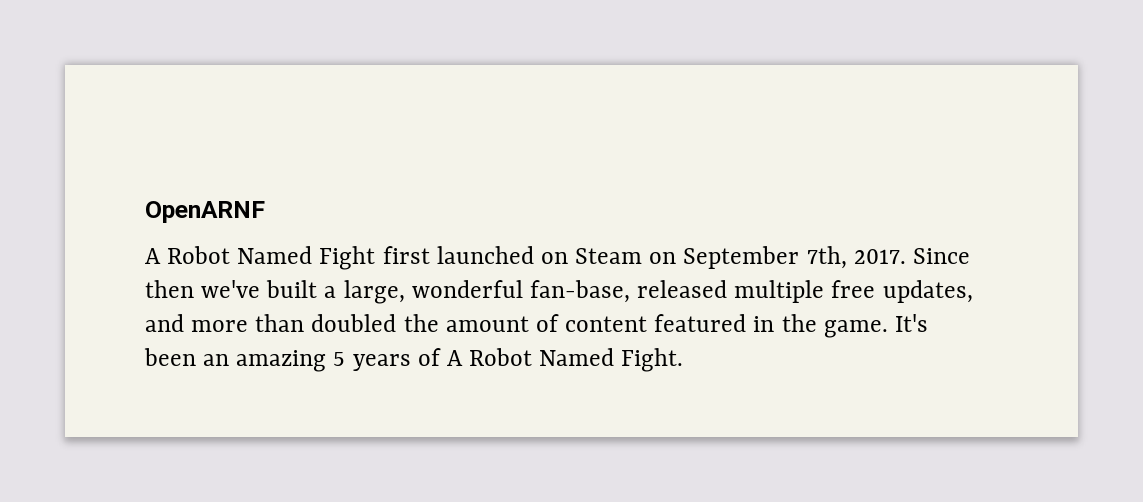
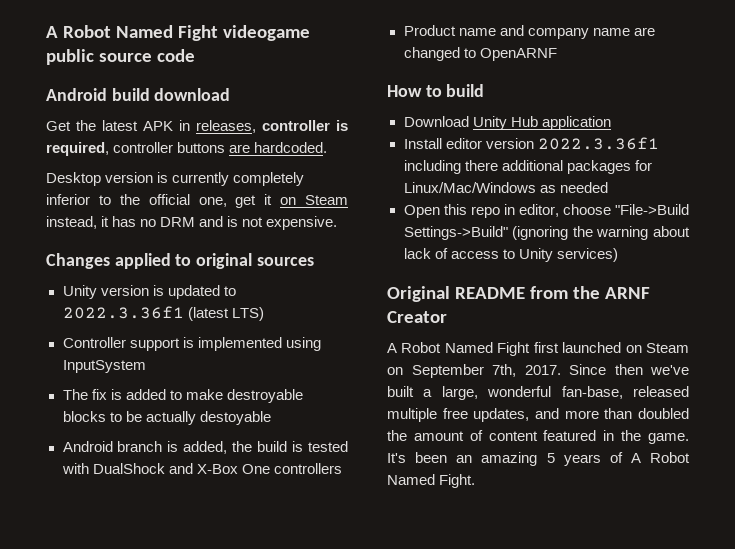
[145,201,265,223] OpenARNF -> [46,25,310,41] [46,49,195,65] [46,88,231,101] [46,120,348,133] [46,142,328,156] [46,172,305,186] [46,194,348,208] [46,216,338,230] [46,253,314,269] [62,285,236,299] [62,306,264,321] [62,337,321,351] [62,360,146,373] [62,389,303,403] [62,411,271,425] [62,441,349,454] [61,463,342,474] [403,25,655,39] [403,47,557,61] [387,84,485,97] [403,116,611,130] [403,137,659,150] [403,160,652,174] [403,182,608,193] [403,204,689,218] [403,226,690,240] [403,248,618,262] [387,286,650,302] [387,311,447,323] A Robot Named Fight videogame public source code // Android build download // Get the latest APK in releases, controller is required, controller buttons are hardcoded. // Desktop version is currently completely inferior to the official one, get it on Steam instead, it has no DRM and is not expensive. // Changes applied to original sources // Unity version is updated to 2022.3.36f1 (latest LTS) // Controller support is implemented using InputSystem // The fix is added to make destroyable blocks to be actually destoyable // Android branch is added, the build is tested with DualShock and X-Box One controllers // Product name and company name are changed to OpenARNF // How to build // Download Unity Hub application // Install editor version 2022.3.36f1 including there additional packages for Linux/Mac/Windows as needed // Open this repo in editor, choose "File->Build Settings->Build" (ignoring the warning about lack of access to Unity services) // Original README from the ARNF Creator

